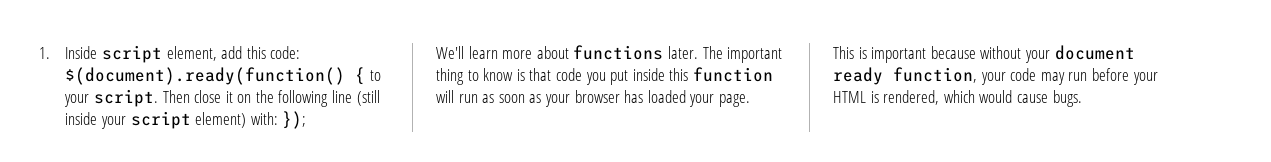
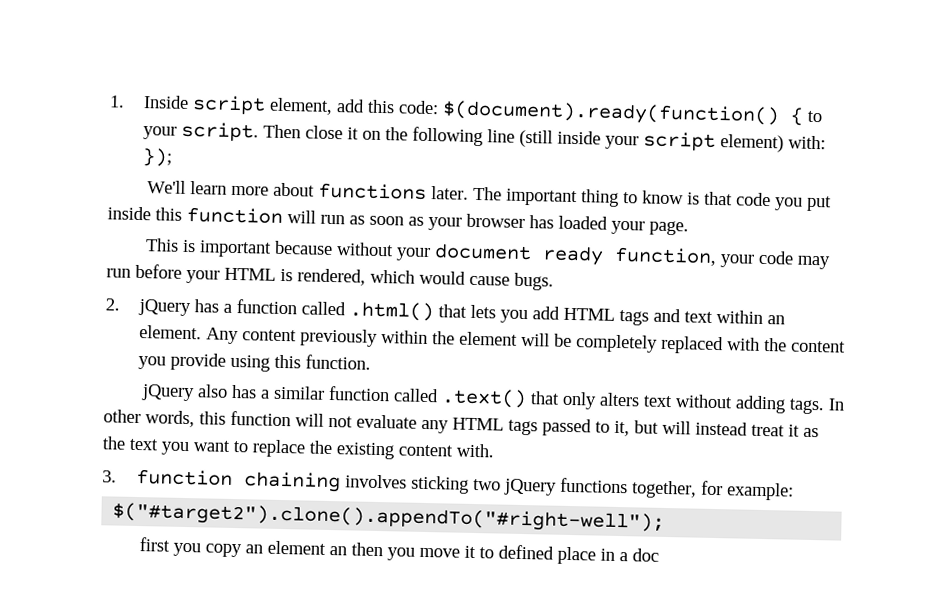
(1082, 98) none -> [105,298,786,326] [139,325,847,355] [138,352,372,372] [140,384,845,415] [103,409,819,438] [102,436,495,460] [102,468,795,501] [112,502,666,533] [138,537,659,565] // 2. jQuery has a function called .html() that lets you add HTML tags and text within an element. Any content previously within the element will be completely replaced with the content you provide using this function. // jQuery also has a similar function called .text() that only alters text without adding tags. In other words, this function will not evaluate any HTML tags passed to it, but will instead treat it as the text you want to replace the existing content with. // 3. function chaining involves sticking two jQuery functions together, for example: // $("#target2").clone().appendTo("#right-well"); // first you copy an element an then you move it to defined place in a doc

